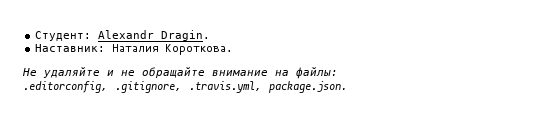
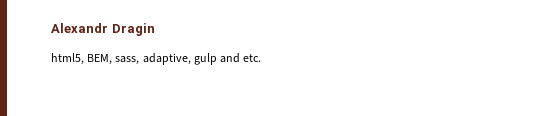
[35,30,211,41] [35,44,234,55] [22,67,338,79] [23,81,348,93] Студент: Alexandr Dragin. // Наставник: Наталия Короткова. // Не удаляйте и не обращайте внимание на файлы: // .editorconfig, .gitignore, .travis.yml, package.json. -> [51,23,155,36] [51,53,262,65] Alexandr Dragin // html5, BEM, sass, adaptive, gulp and etc.

